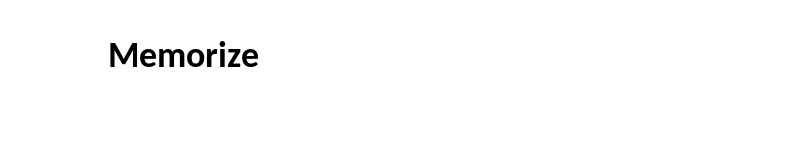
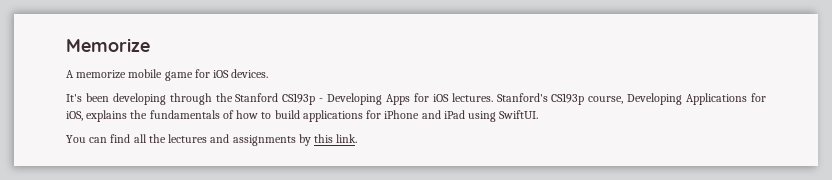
(259, 54) none -> [66,69,269,81] [66,93,767,105] [66,110,539,122] [66,134,358,146] // A memorize mobile game for iOS devices. // It's been developing through the Stanford CS193p - Developing Apps for iOS lectures. Stanford's CS193p course, Developing Applications for iOS, explains the fundamentals of how to build applications for iPhone and iPad using SwiftUI. // You can find all the lectures and assignments by this link.

